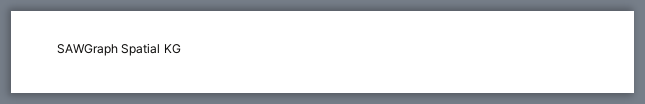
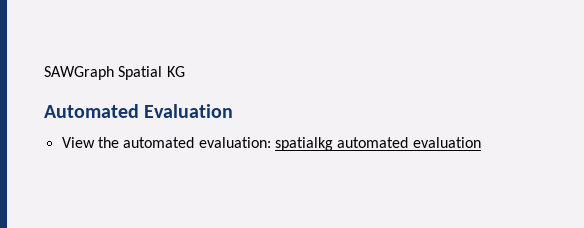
(181, 49) none -> [44,104,234,118] [61,137,481,151] // Automated Evaluation // View the automated evaluation: spatialkg automated evaluation

